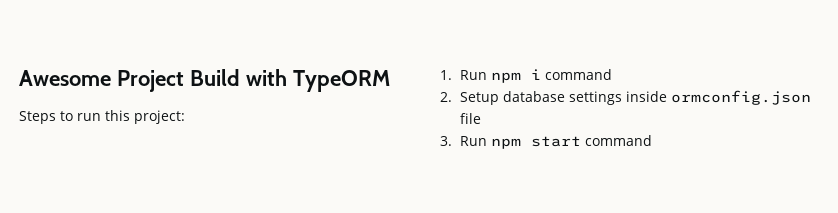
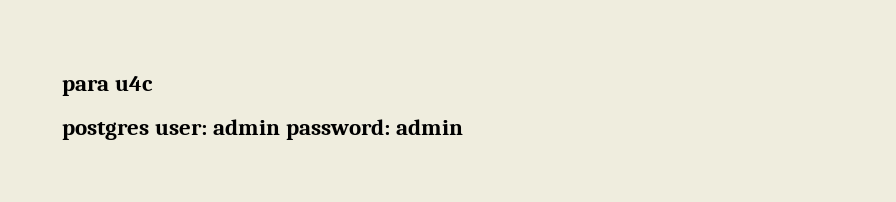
[19,69,390,92] [19,110,185,124] [440,69,613,83] [440,90,812,105] [460,113,482,124] [440,135,653,149] Awesome Project Build with TypeORM // Steps to run this project: // 1. Run npm i command // 2. Setup database settings inside ormconfig.json file // 3. Run npm start command -> [62,76,154,96] [62,119,464,140] para u4c // postgres user: admin password: admin

